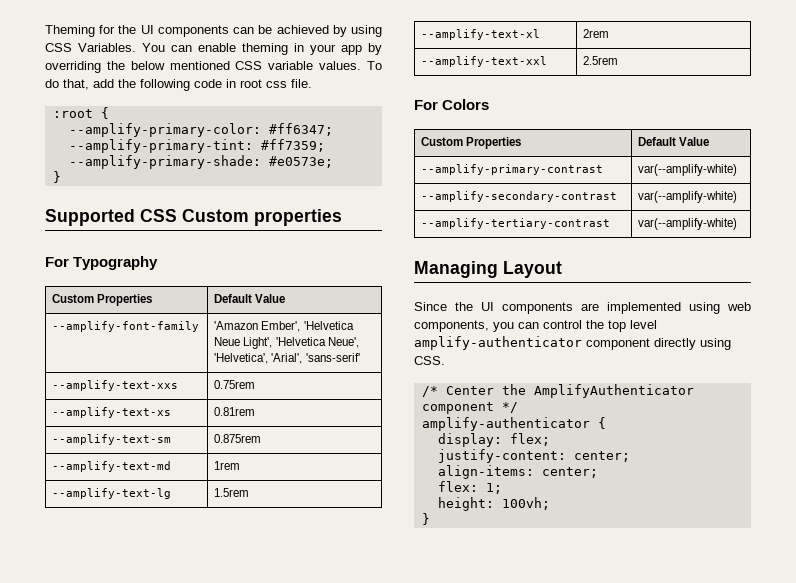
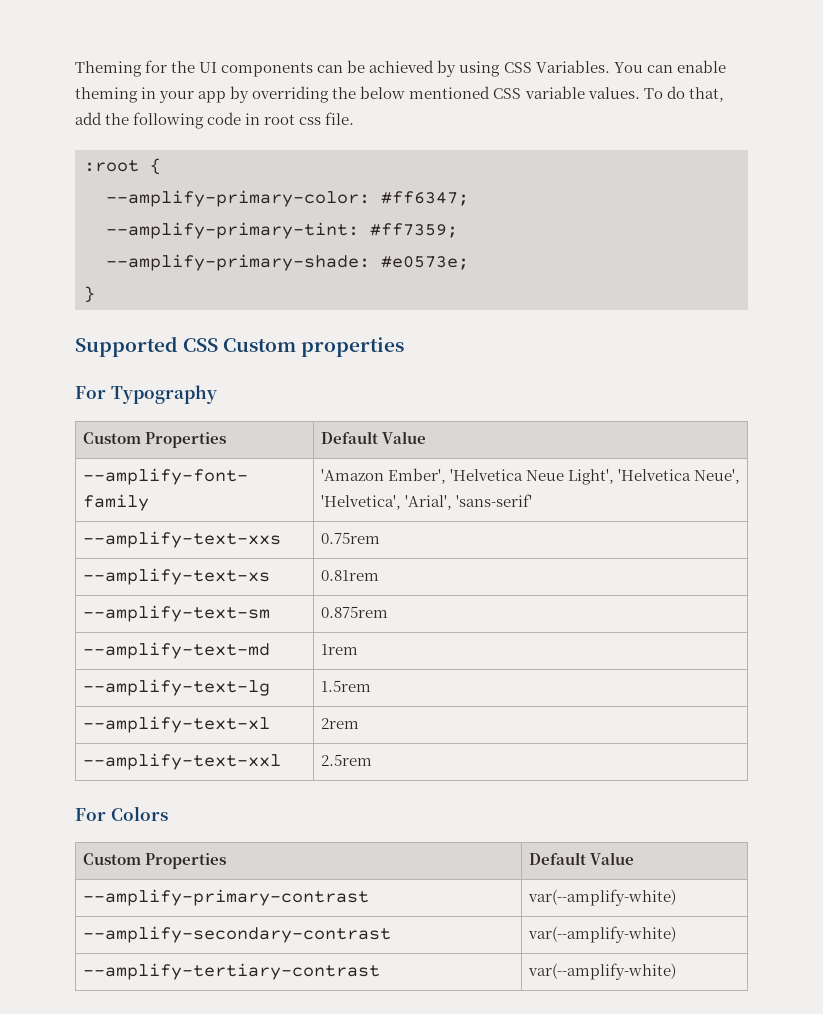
[414,261,562,278] [414,302,751,314] [414,320,657,332] [414,336,731,350] [414,356,445,365] [421,384,694,398] [421,402,518,414] [421,417,606,431] [437,433,550,447] [437,449,630,463] [437,465,598,479] [437,481,502,494] [437,497,550,511] [421,513,430,525] // Managing Layout // Since the UI components are implemented using web components, you can control the top level amplify-authenticator component directly using CSS. // /* Center the AmplifyAuthenticator component */ // amplify-authenticator { // display: flex; // justify-content: center; // align-items: center; // flex: 1; // height: 100vh; // } -> (676, 971) none

